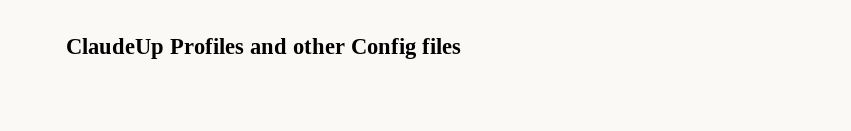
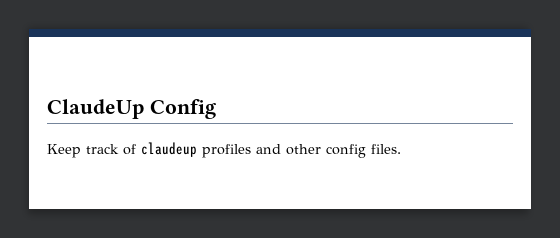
[170,38,462,59] Profiles and other Config files -> [149,99,216,119] [47,142,401,158] Config // Keep track of claudeup profiles and other config files.

